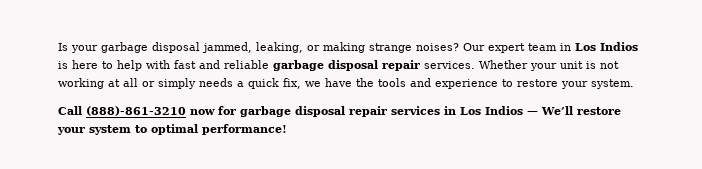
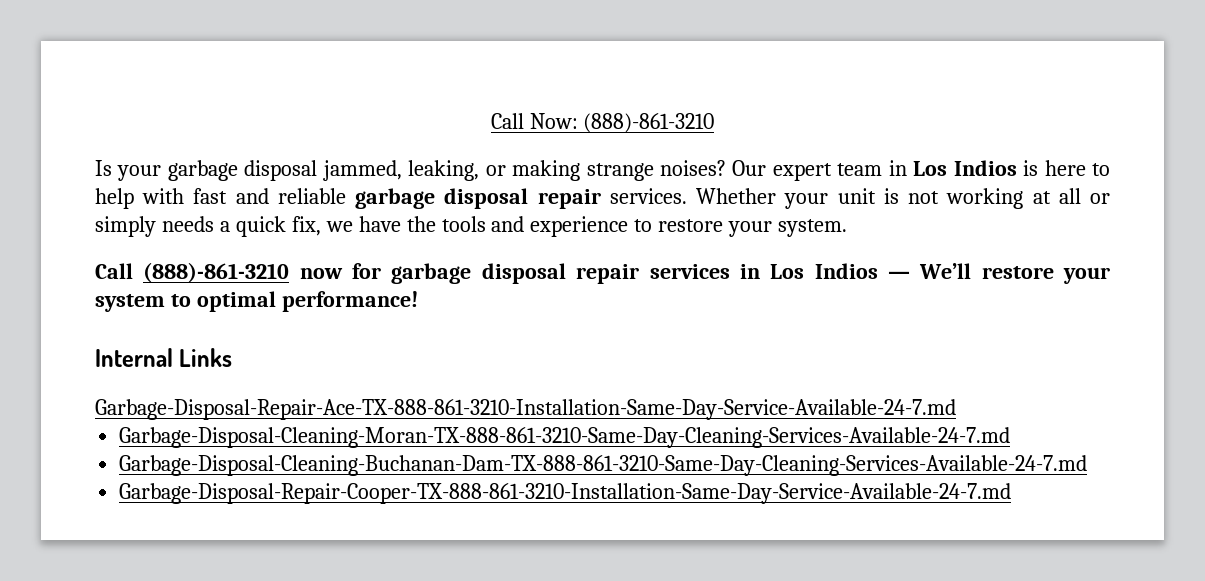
(58, 47) none -> [490,113,715,133] Call Now: (888)-861-3210 //
(287, 129) none -> [95,348,233,367] [95,399,956,420] [119,427,1011,448] [119,455,1088,476] [119,483,1012,504] // Internal Links // Garbage-Disposal-Repair-Ace-TX-888-861-3210-Installation-Same-Day-Service-Available-24-7.md // Garbage-Disposal-Cleaning-Moran-TX-888-861-3210-Same-Day-Cleaning-Services-Available-24-7.md // Garbage-Disposal-Cleaning-Buchanan-Dam-TX-888-861-3210-Same-Day-Cleaning-Services-Available-24-7.md // Garbage-Disposal-Repair-Cooper-TX-888-861-3210-Installation-Same-Day-Service-Available-24-7.md

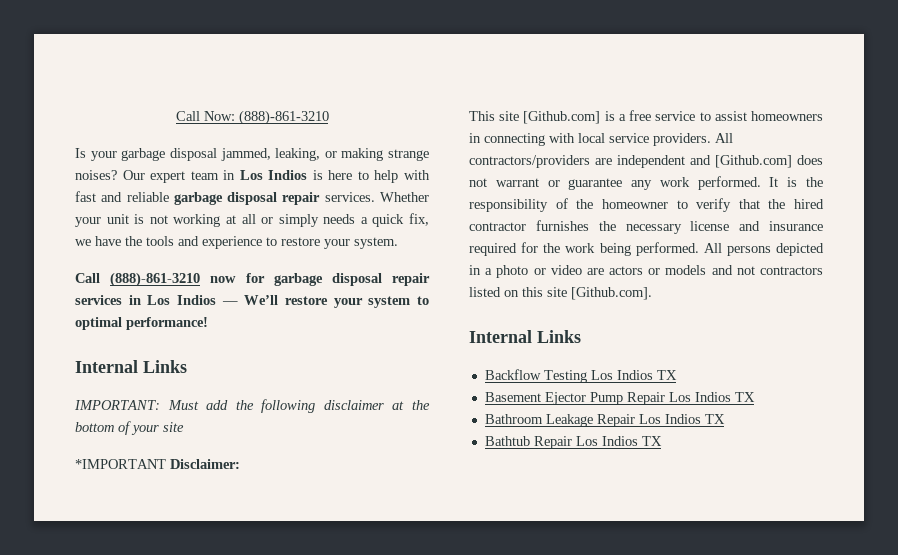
[95,399,956,420] [119,427,1011,448] [119,455,1088,476] [119,483,1012,504] Garbage-Disposal-Repair-Ace-TX-888-861-3210-Installation-Same-Day-Service-Available-24-7.md // Garbage-Disposal-Cleaning-Moran-TX-888-861-3210-Same-Day-Cleaning-Services-Available-24-7.md // Garbage-Disposal-Cleaning-Buchanan-Dam-TX-888-861-3210-Same-Day-Cleaning-Services-Available-24-7.md // Garbage-Disposal-Repair-Cooper-TX-888-861-3210-Installation-Same-Day-Service-Available-24-7.md -> [74,399,430,413] [75,421,184,435] [75,459,240,469] [469,110,823,124] [469,133,733,146] [469,155,823,168] [469,176,823,190] [469,198,824,212] [469,220,823,234] [469,242,824,256] [469,265,823,278] [469,287,652,300] [469,330,581,343] [484,369,677,383] [484,392,755,405] [484,414,725,427] [484,436,662,449] IMPORTANT: Must add the following disclaimer at the bottom of your site // *IMPORTANT Disclaimer: // This site [Github.com] is a free service to assist homeowners in connecting with local service providers. All contractors/providers are independent and [Github.com] does not warrant or guarantee any work performed. It is the responsibility of the homeowner to verify that the hired contractor furnishes the necessary license and insurance required for the work being performed. All persons depicted in a photo or video are actors or models and not contractors listed on this site [Github.com]. // Internal Links // Backflow Testing Los Indios TX // Basement Ejector Pump Repair Los Indios TX // Bathroom Leakage Repair Los Indios TX // Bathtub Repair Los Indios TX

